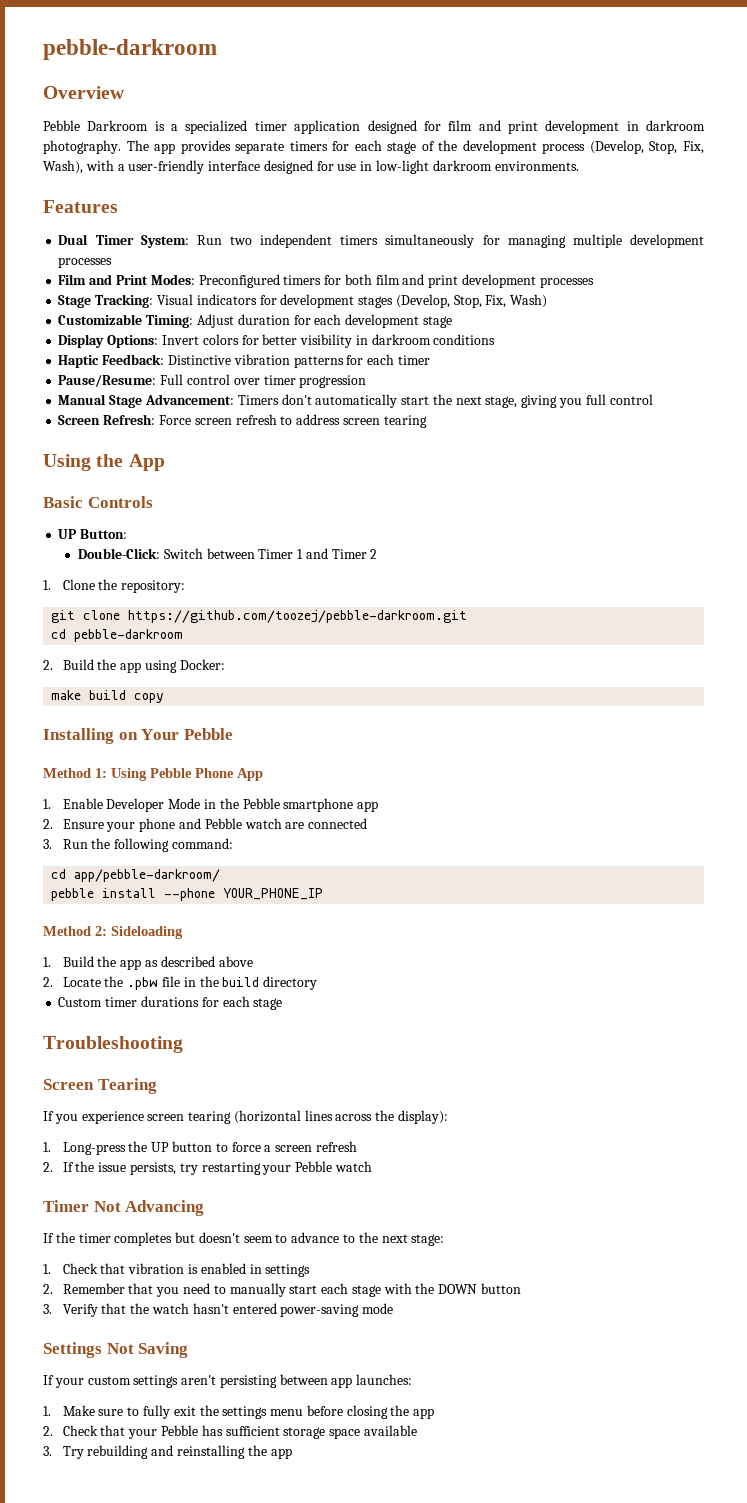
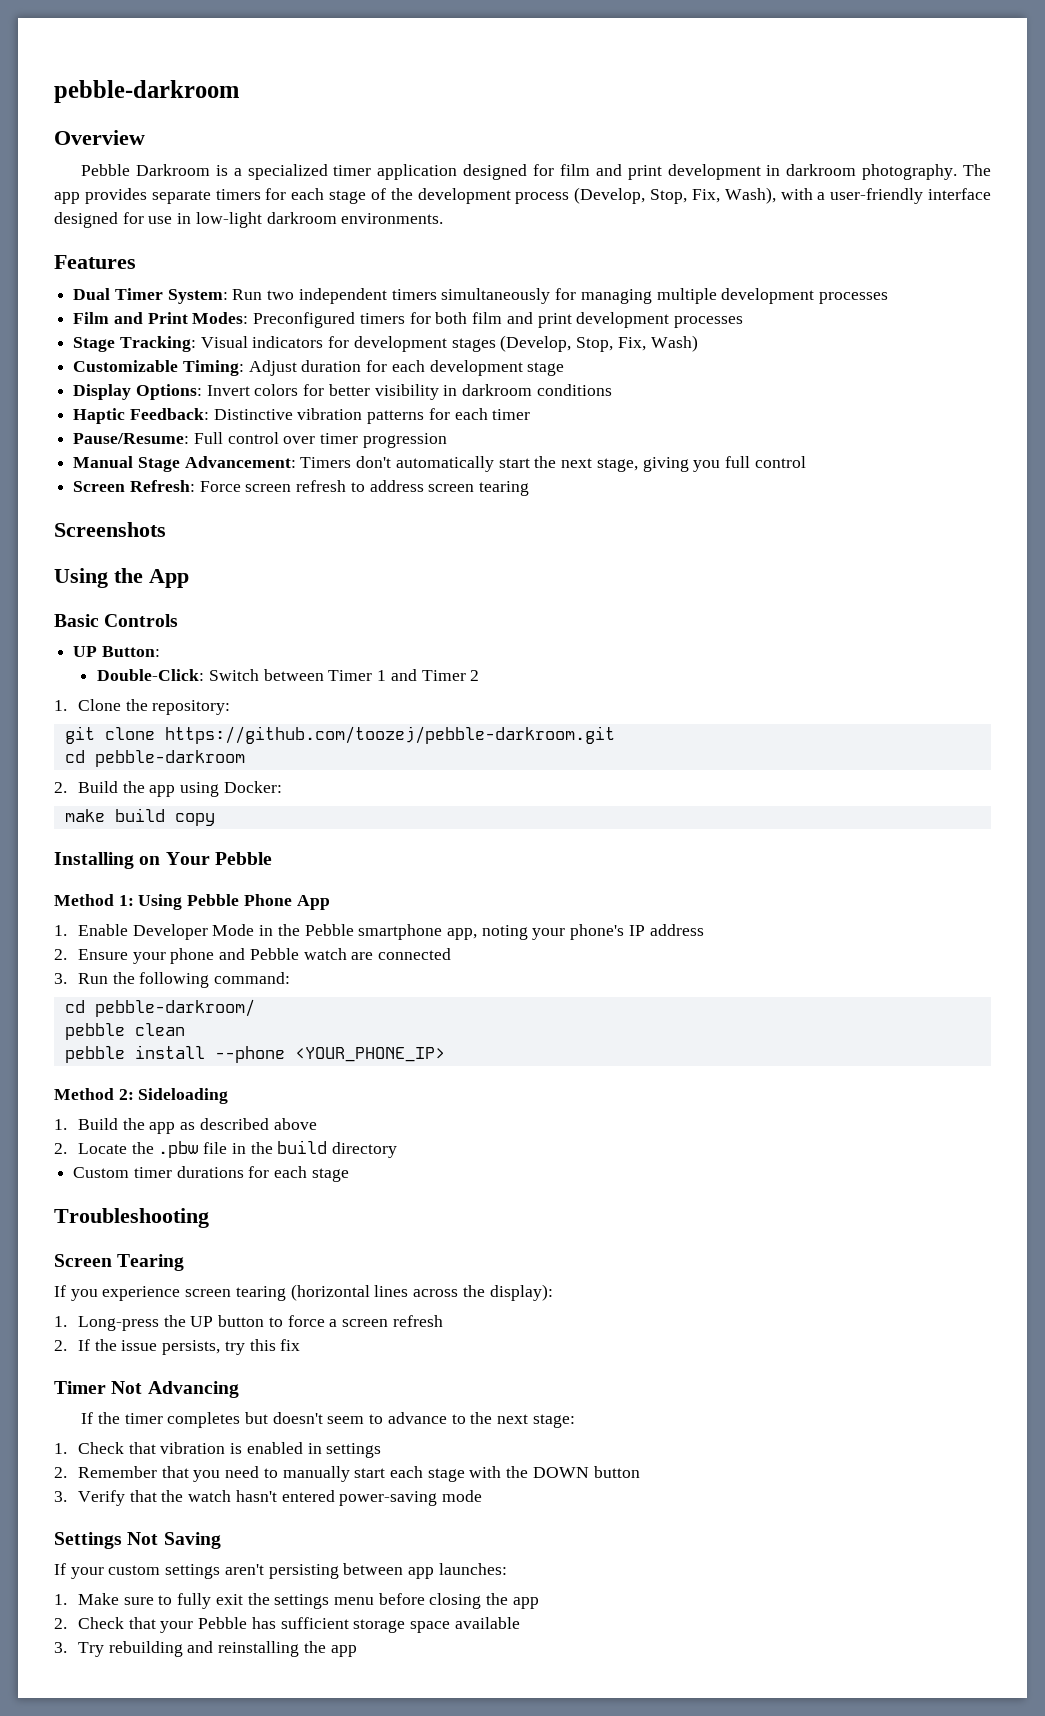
(427, 421) none -> [54,522,166,537] // Screenshots
[357,801,379,812] app -> [447,924,704,940] app, noting your phone's IP address
[74,869,221,882] app/pebble-darkroom/ -> [94,999,255,1017] [64,1023,185,1040] pebble-darkroom/ // pebble clean
[223,888,324,900] YOUR_PHONE_IP -> [294,1047,445,1062] <YOUR_PHONE_IP>
[201,1161,372,1175] restarting your Pebble watch -> [249,1339,301,1351] this fix

